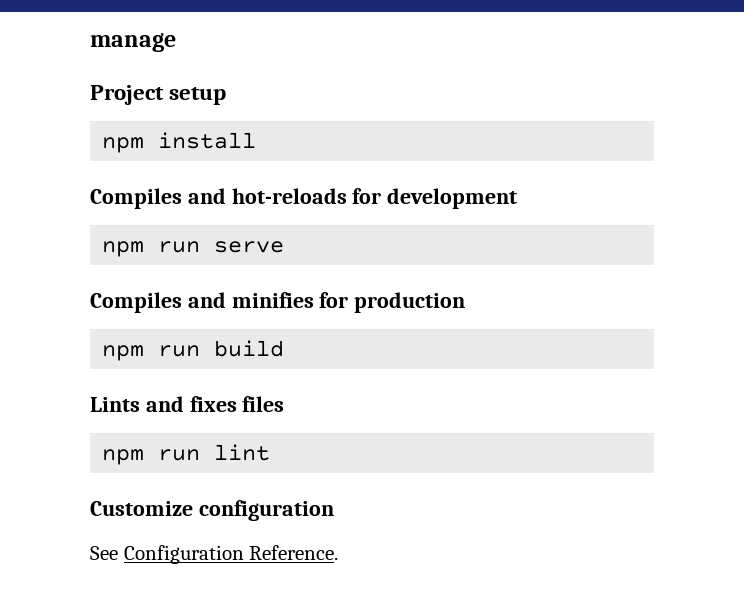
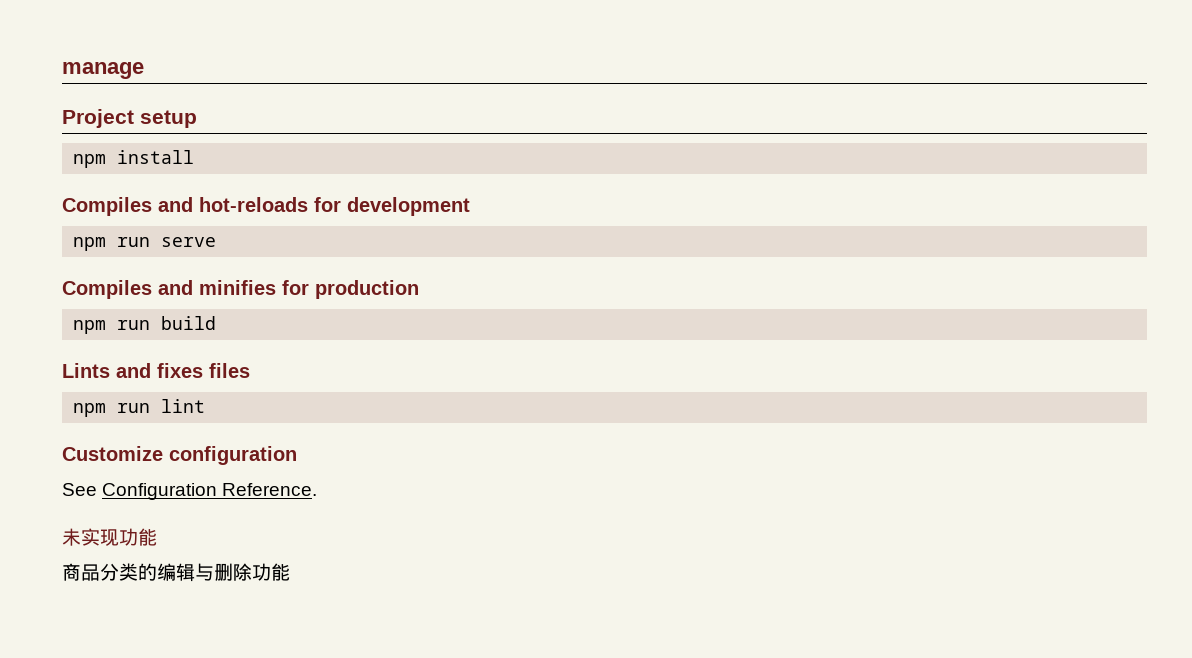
(339, 552) none -> [62,528,157,546] [62,563,290,582] // 未实现功能 // 商品分类的编辑与删除功能

